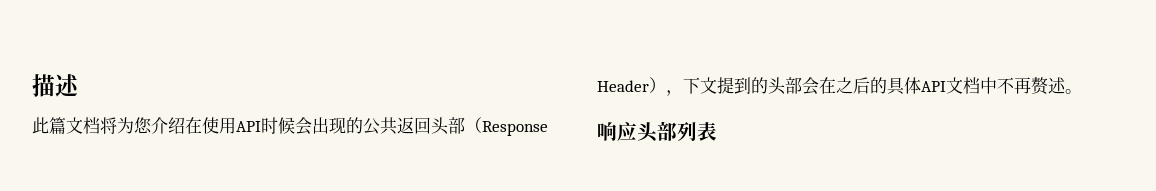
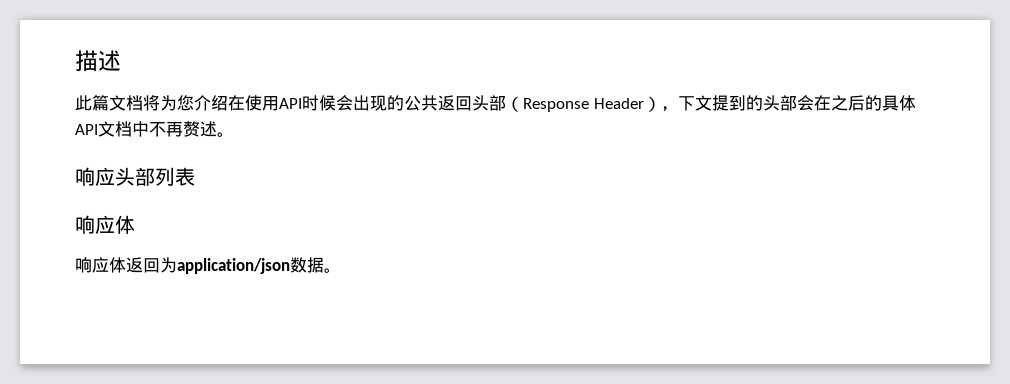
(717, 131) none -> [75,215,135,234] [75,257,341,274] // 响应体 // 响应体返回为application/json数据。

